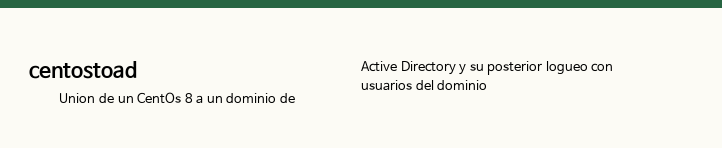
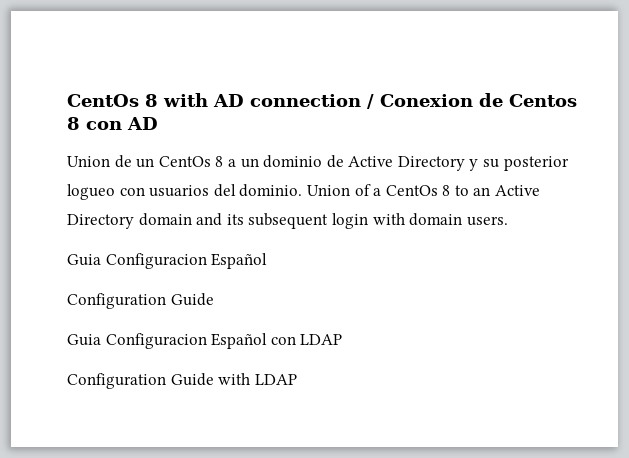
[29,61,137,79] centostoad -> [67,93,577,109] [67,117,158,130] CentOs 8 with AD connection / Conexion de Centos 8 con AD
[437,80,488,90] dominio -> [239,184,541,197] [67,213,508,229] [67,253,268,269] [67,293,214,309] [67,333,343,349] [67,373,297,389] dominio. Union of a CentOs 8 to an Active Directory domain and its subsequent login with domain users. // Guia Configuracion Español // Configuration Guide // Guia Configuracion Español con LDAP // Configuration Guide with LDAP

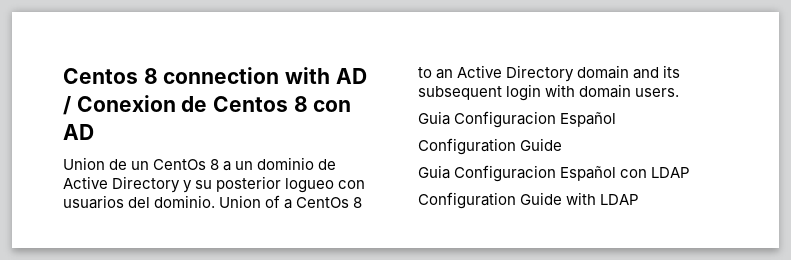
[67,94,158,107] CentOs 8 -> [63,67,280,84] Centos 8 connection
[250,94,361,107] connection -> (367, 76) none

